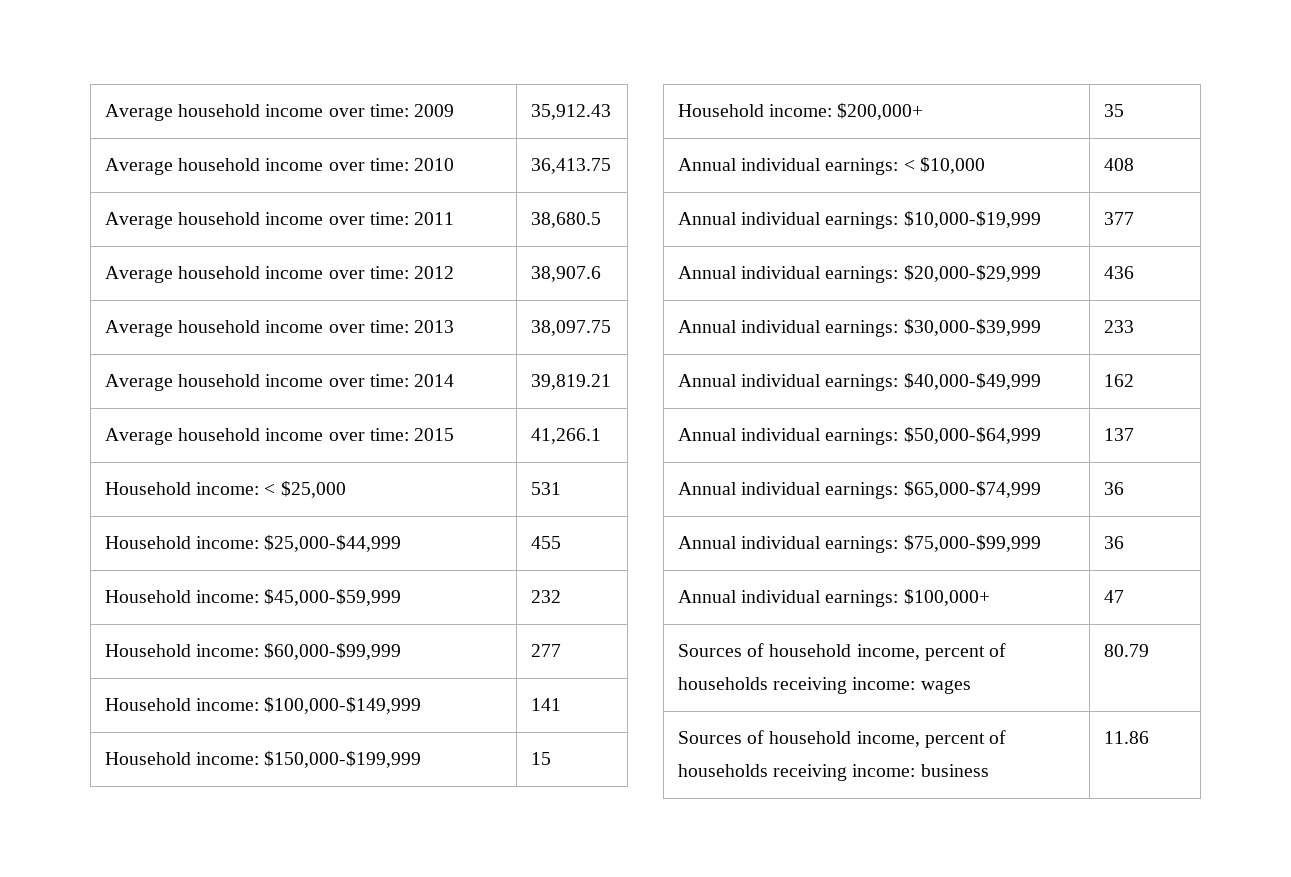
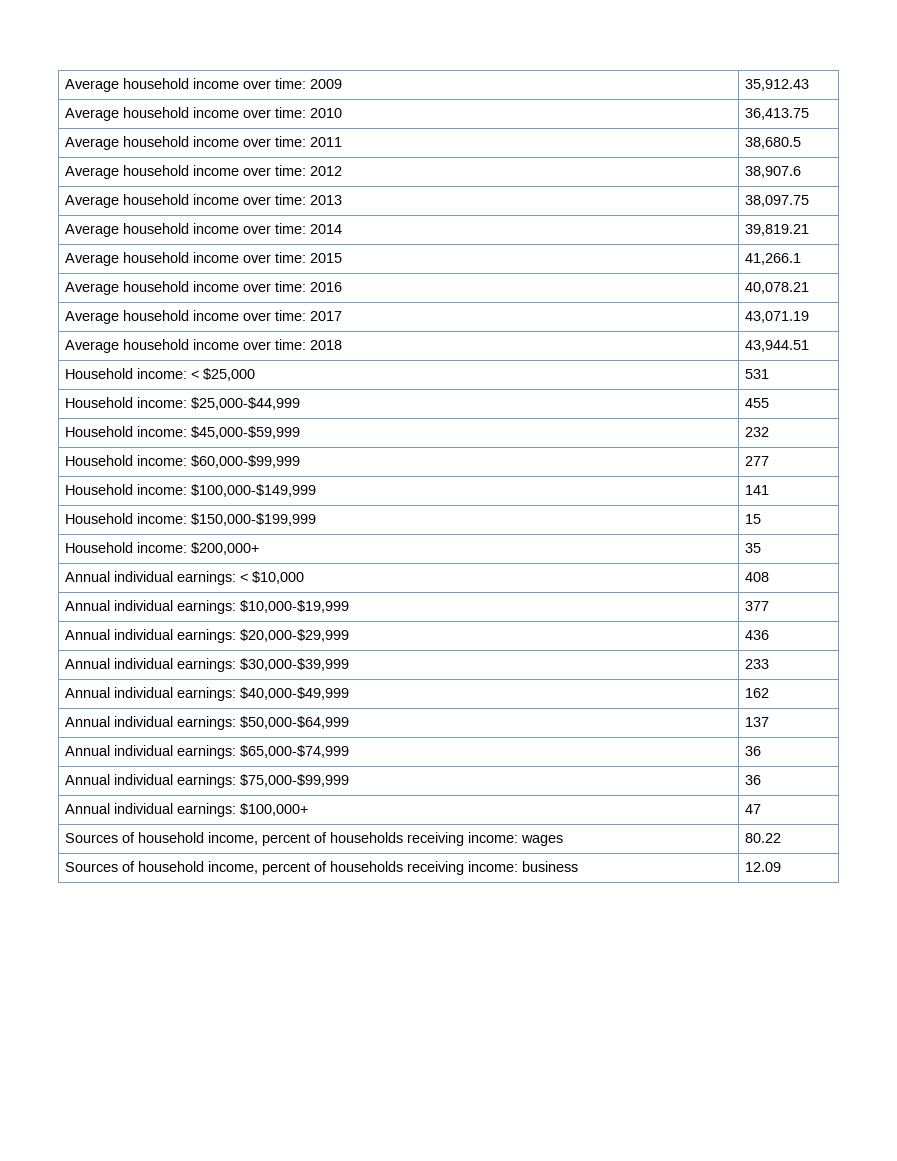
(601, 436) none -> [64,281,342,295] [744,282,809,294] [64,310,342,324] [744,311,809,323] [64,339,342,353] [744,340,809,352] // Average household income over time: 2016 | 40,078.21 // Average household income over time: 2017 | 43,071.19 // Average household income over time: 2018 | 43,944.51
[1103,644,1149,657] 80.79 -> [744,833,781,843] 80.22
[1103,731,1149,744] 11.86 -> [744,862,781,872] 12.09

